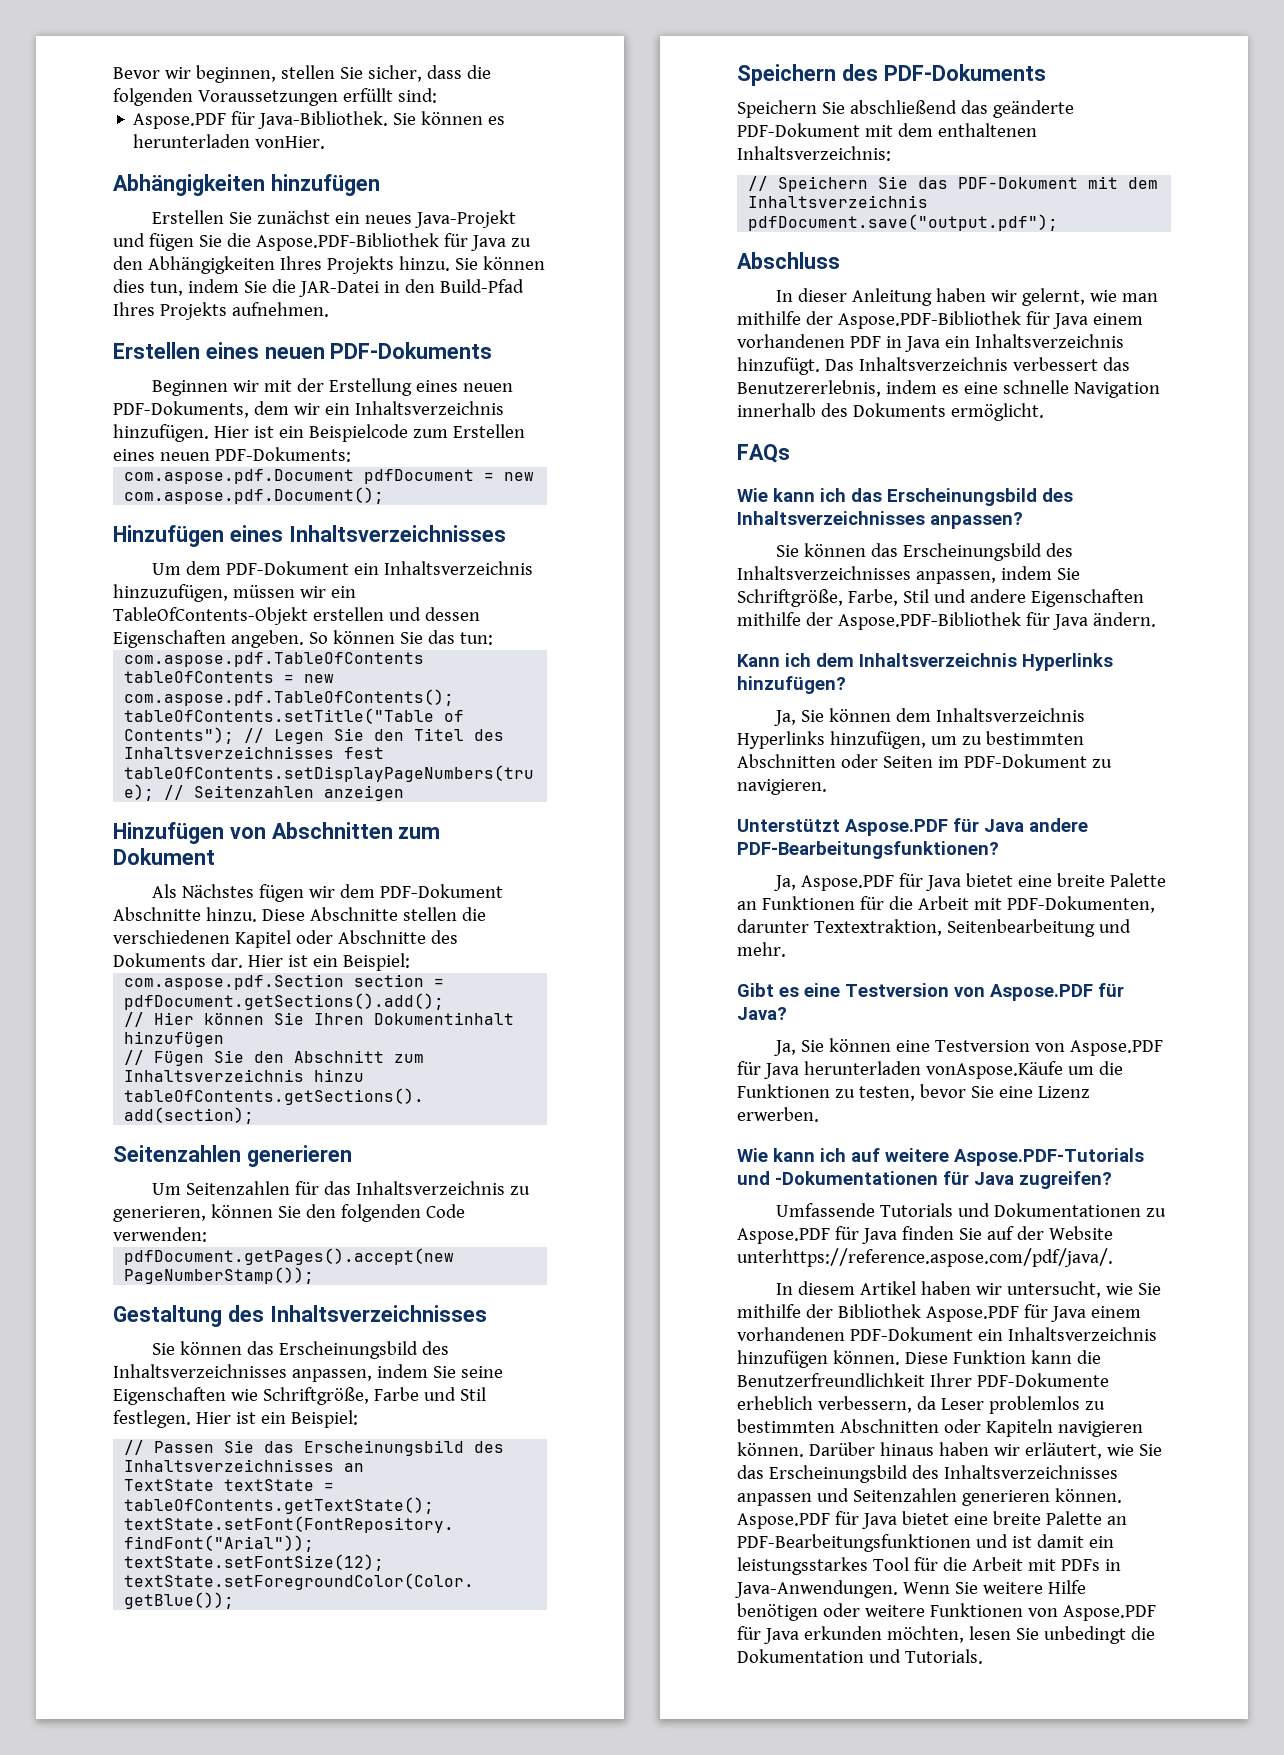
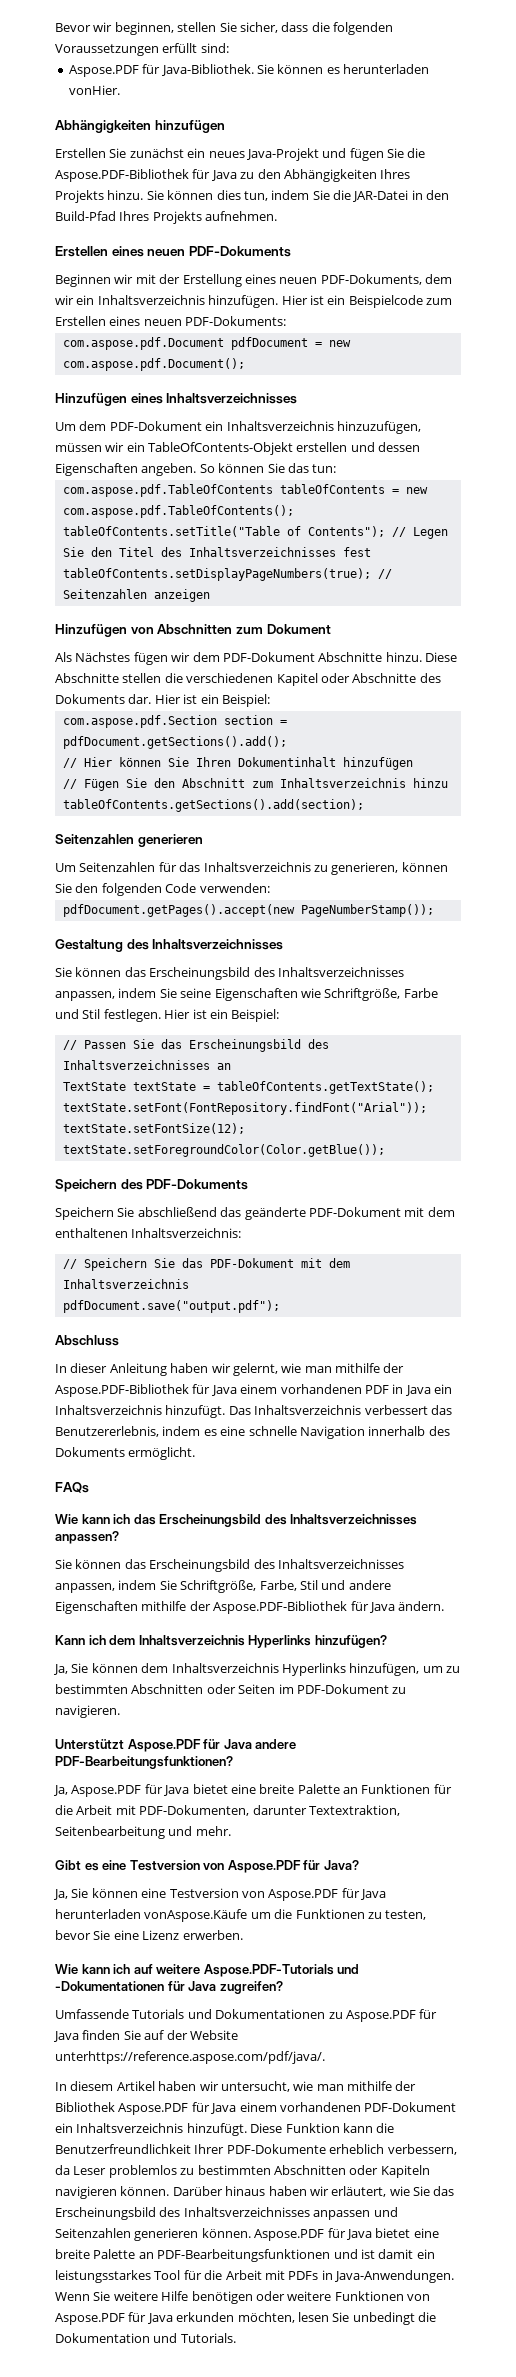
[1137,1283,1161,1295] Sie -> [316,2084,344,2091] man
[737,1350,900,1368] hinzufügen können. -> [186,2123,247,2136] hinzufügt.

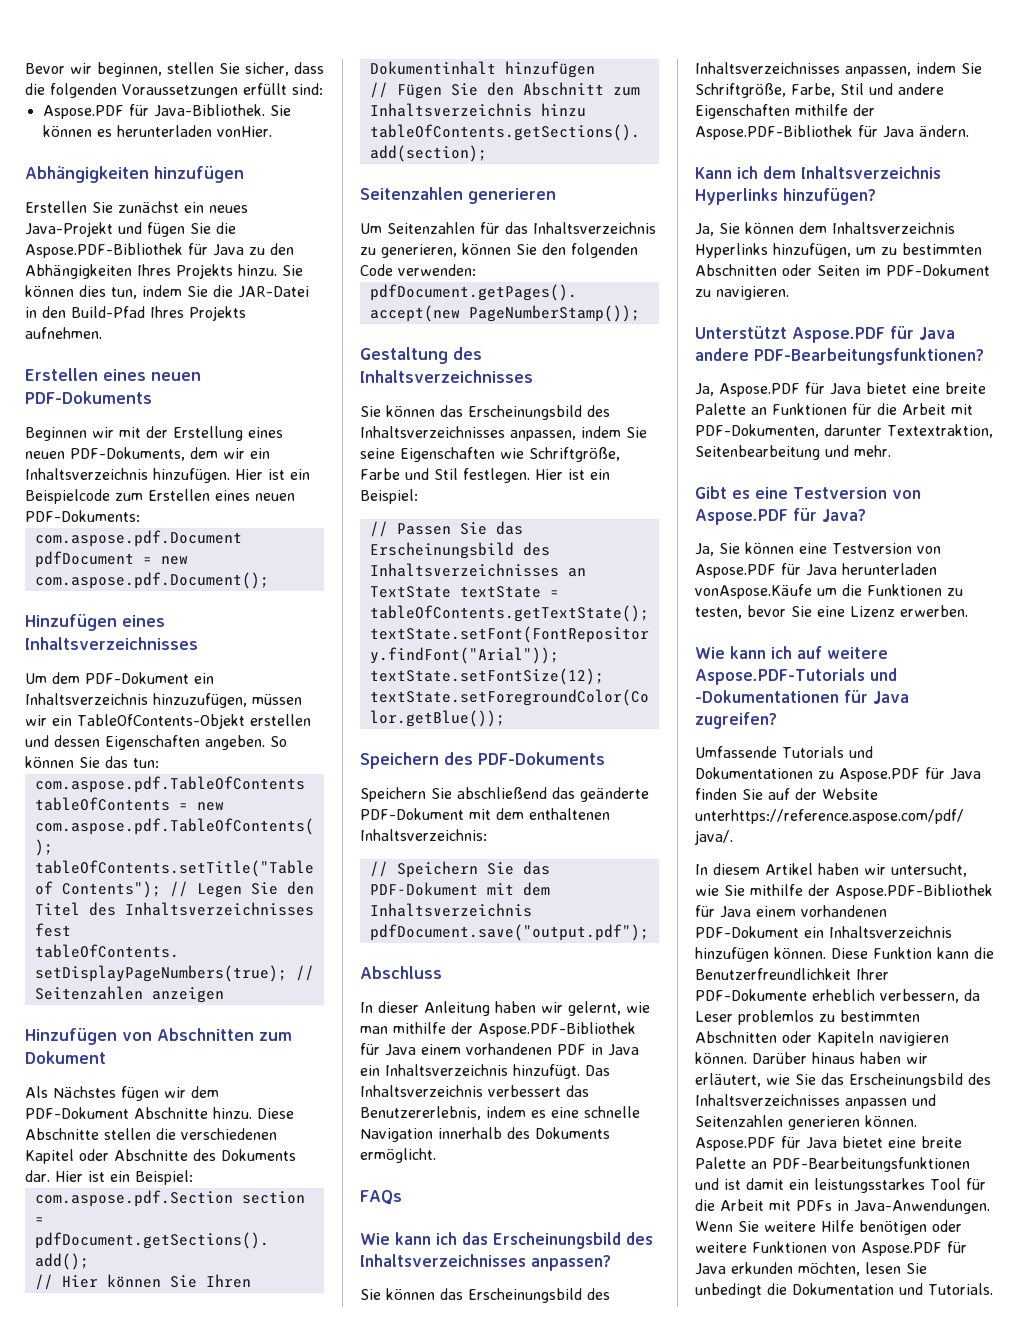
[316,2081,417,2091] [55,2102,189,2115] man mithilfe der Bibliothek Aspose.PDF -> [724,884,993,899] Sie mithilfe der Aspose.PDF-Bibliothek
[186,2123,247,2136] hinzufügt. -> [695,947,826,962] hinzufügen können.

